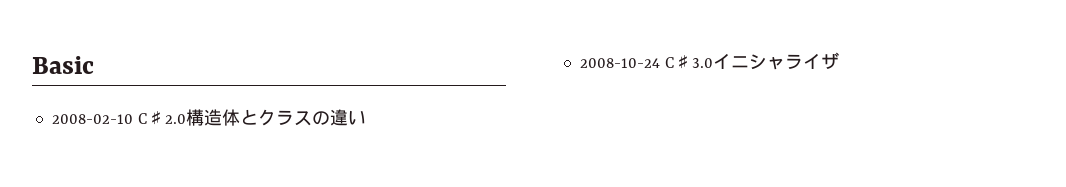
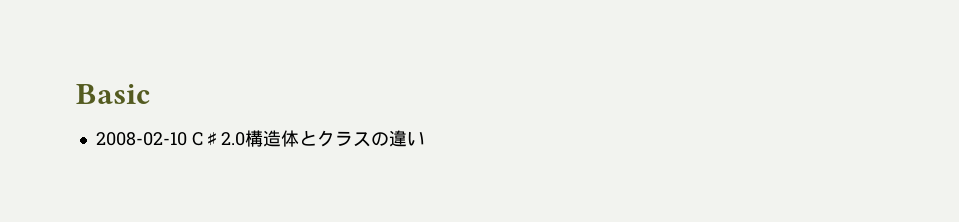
[579,52,839,70] // 2008-10-24 C♯3.0イニシャライザ -> (425, 138) none

